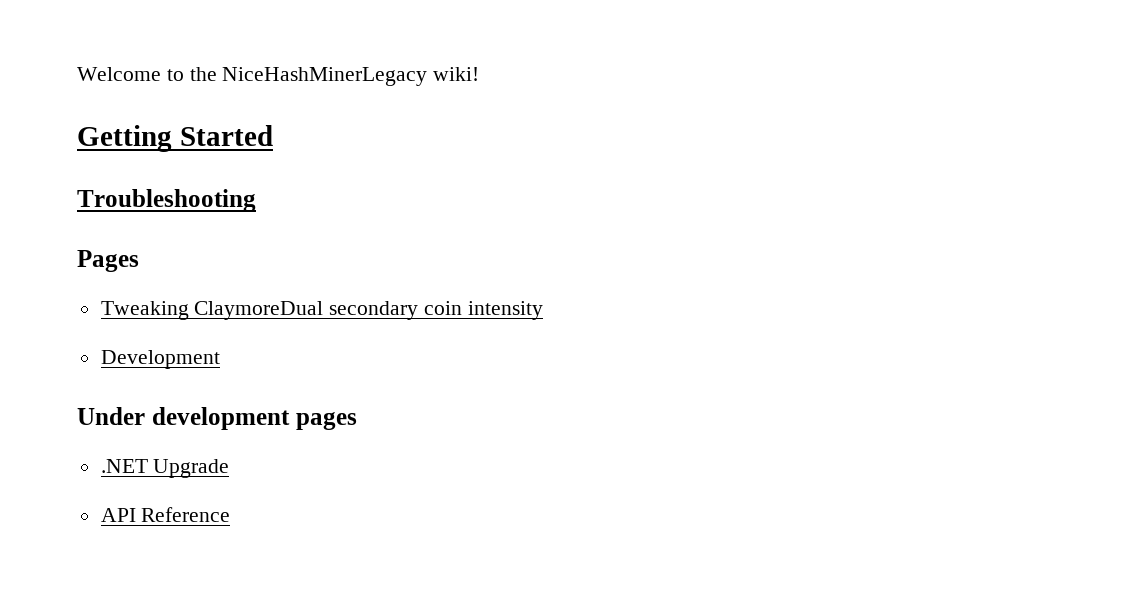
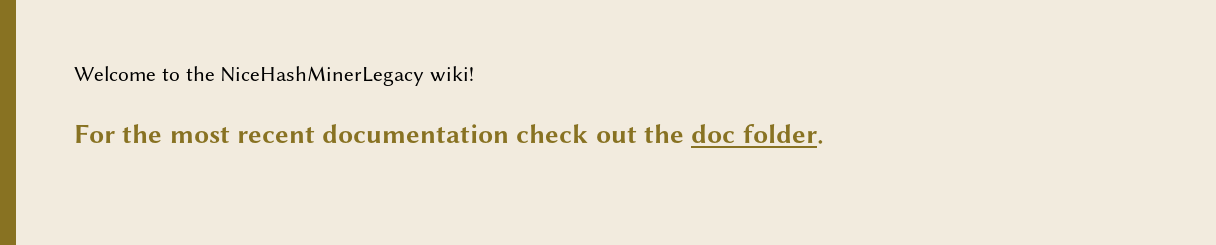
[77,125,273,152] [77,189,256,212] [77,250,139,272] [100,301,543,320] [100,350,220,369] [77,407,357,430] [100,459,230,478] [100,507,231,522] Getting Started // Troubleshooting // Pages // Tweaking ClaymoreDual secondary coin intensity // Development // Under development pages // .NET Upgrade // API Reference -> [74,124,824,144] For the most recent documentation check out the doc folder.

